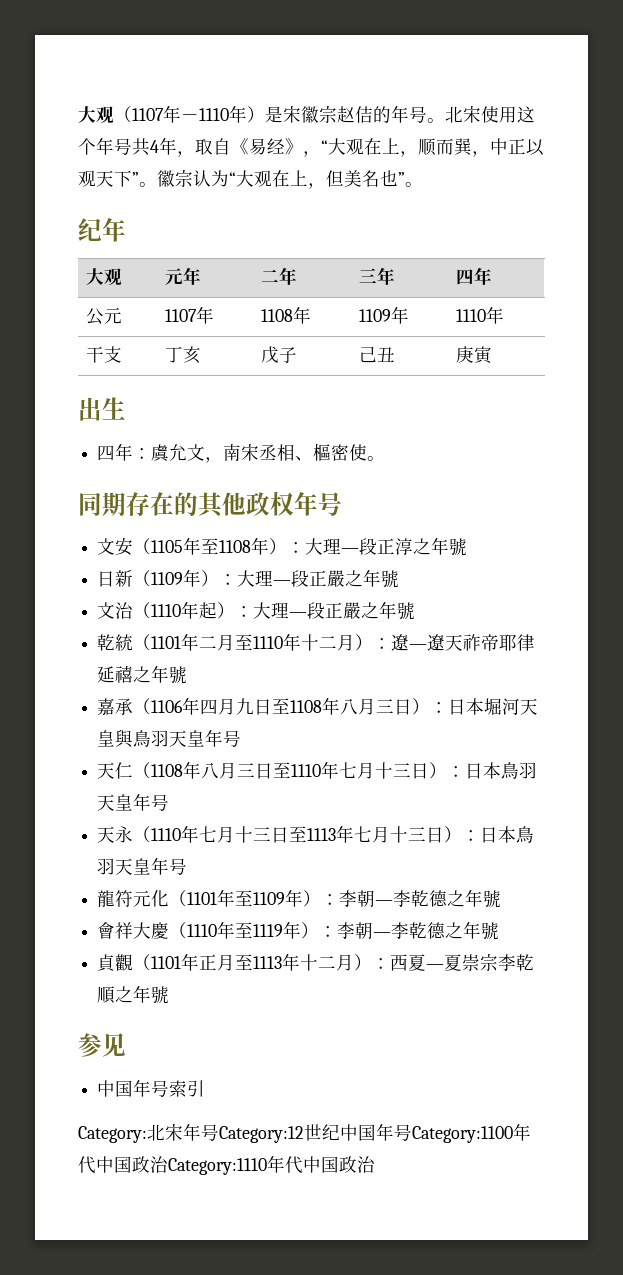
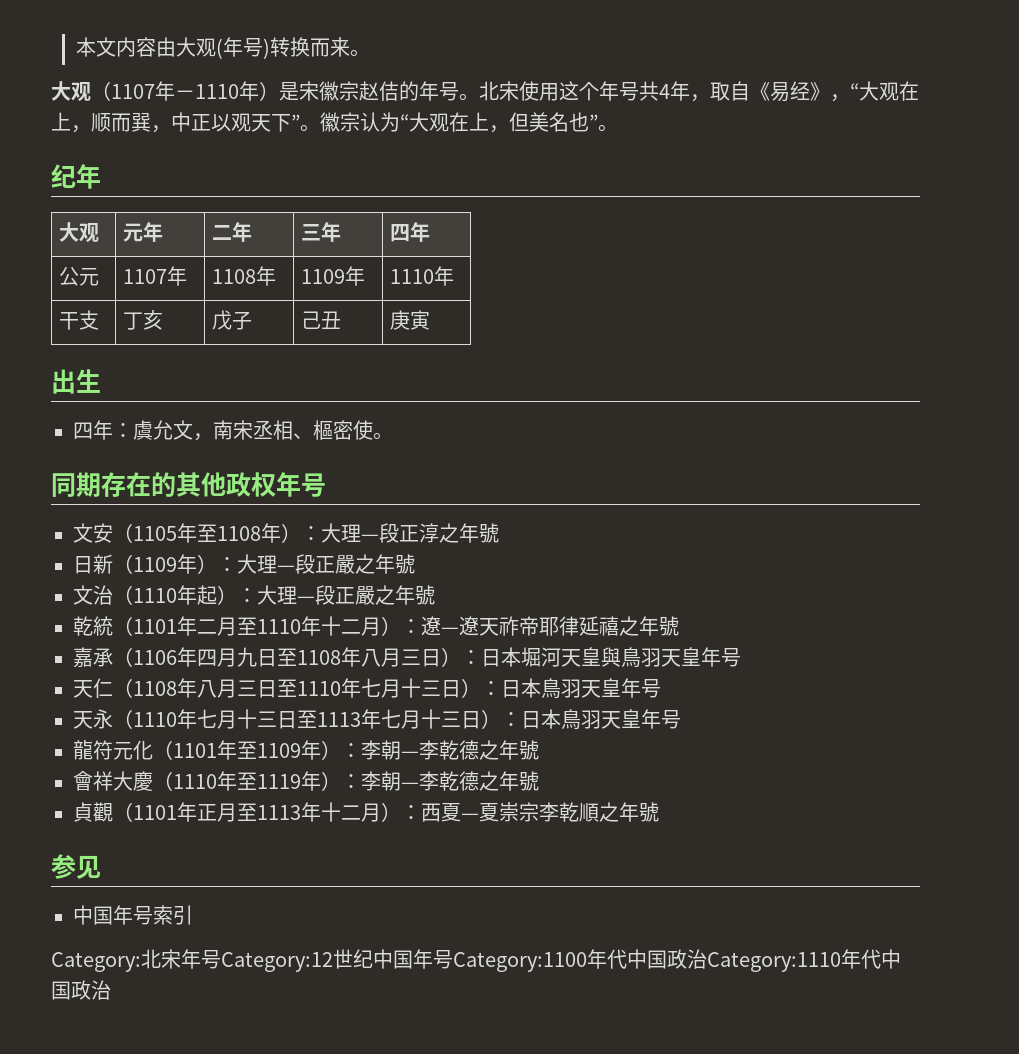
(78, 114) none -> [75,37,370,59] 本文内容由大观(年号)转换而来。 //

